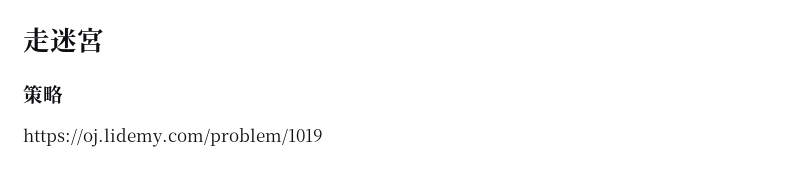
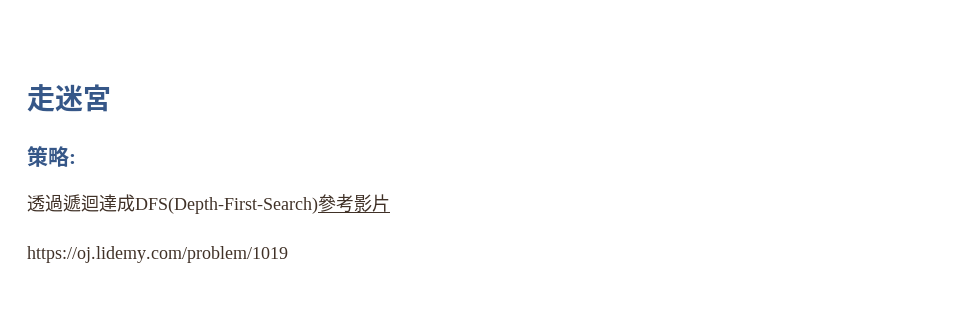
(63, 94) none -> [69,154,76,164] [27,194,390,214] : // 透過遞迴達成DFS(Depth-First-Search)參考影片

